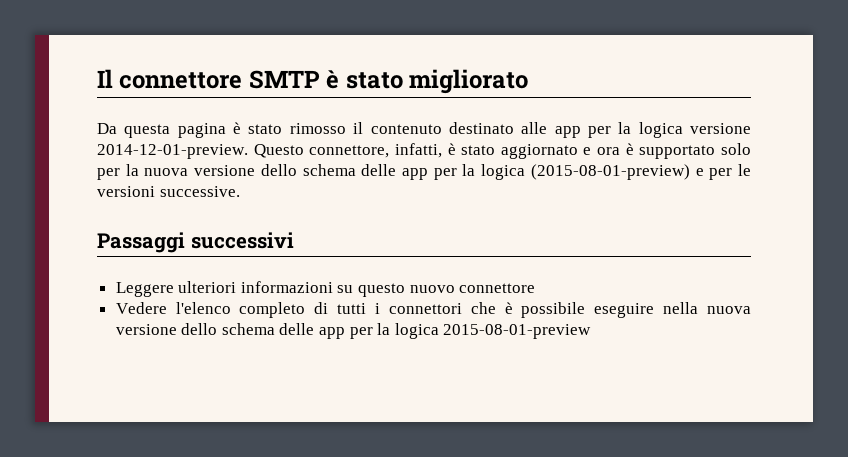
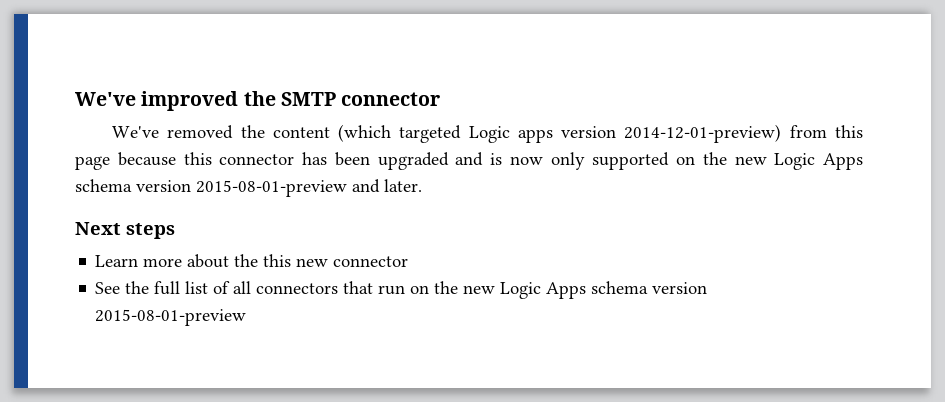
[97,69,529,94] [97,122,751,138] [97,143,751,159] [97,164,751,180] [97,186,240,197] [97,232,294,253] [115,281,536,297] [115,302,752,318] [115,323,439,339] Il connettore SMTP è stato migliorato // Da questa pagina è stato rimosso il contenuto destinato alle app per la logica versione 2014-12-01-preview. Questo connettore, infatti, è stato aggiornato e ora è supportato solo per la nuova versione dello schema delle app per la logica (2015-08-01-preview) e per le versioni successive. // Passaggi successivi // Leggere ulteriori informazioni su questo nuovo connettore // Vedere l'elenco completo di tutti i connettori che è possibile eseguire nella nuova versione dello schema delle app per la logica -> [75,91,441,111] [112,124,863,143] [75,152,863,170] [75,179,422,197] [75,222,175,239] [95,254,409,268] [95,281,708,299] We've improved the SMTP connector // We've removed the content (which targeted Logic apps version 2014-12-01-preview) from this page because this connector has been upgraded and is now only supported on the new Logic Apps schema version 2015-08-01-preview and later. // Next steps // Learn more about the this new connector // See the full list of all connectors that run on the new Logic Apps schema version

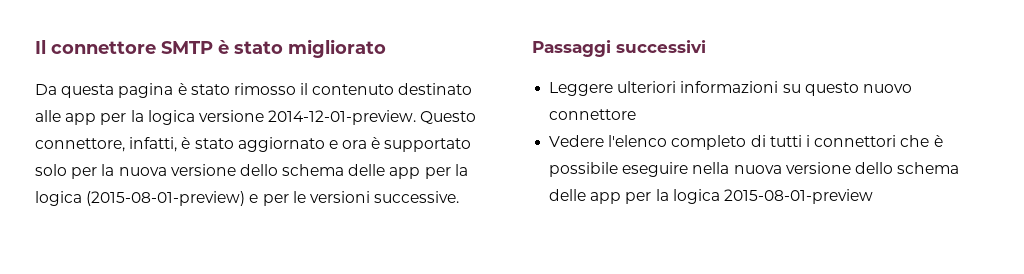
[75,91,441,111] [112,124,863,143] [75,152,863,170] [75,179,422,197] [75,222,175,239] [95,254,409,268] [95,281,708,299] We've improved the SMTP connector // We've removed the content (which targeted Logic apps version 2014-12-01-preview) from this page because this connector has been upgraded and is now only supported on the new Logic Apps schema version 2015-08-01-preview and later. // Next steps // Learn more about the this new connector // See the full list of all connectors that run on the new Logic Apps schema version -> [35,39,386,58] [35,83,473,98] [35,110,477,125] [35,137,472,152] [35,164,468,179] [35,191,460,206] [532,40,706,57] [549,81,912,96] [549,109,637,120] [549,135,943,150] [549,162,960,177] [549,189,720,204] Il connettore SMTP è stato migliorato // Da questa pagina è stato rimosso il contenuto destinato alle app per la logica versione 2014-12-01-preview. Questo connettore, infatti, è stato aggiornato e ora è supportato solo per la nuova versione dello schema delle app per la logica (2015-08-01-preview) e per le versioni successive. // Passaggi successivi // Leggere ulteriori informazioni su questo nuovo connettore // Vedere l'elenco completo di tutti i connettori che è possibile eseguire nella nuova versione dello schema delle app per la logica

